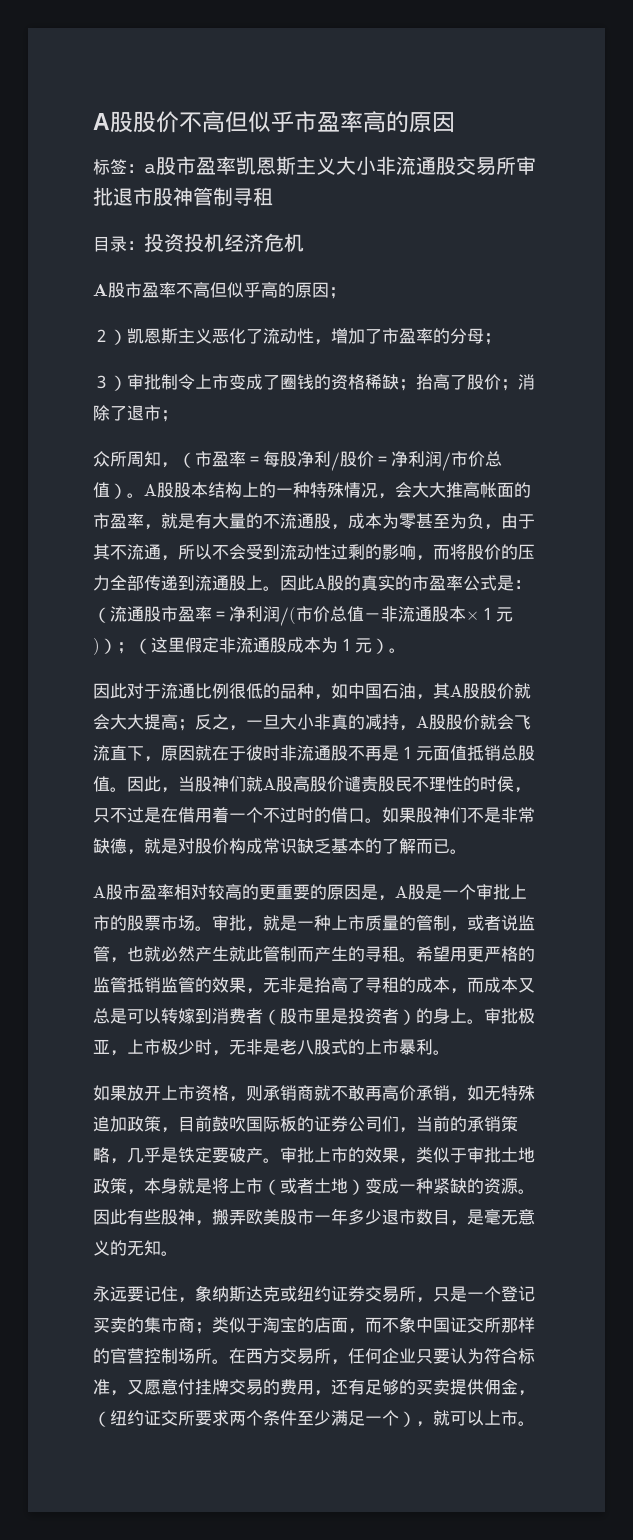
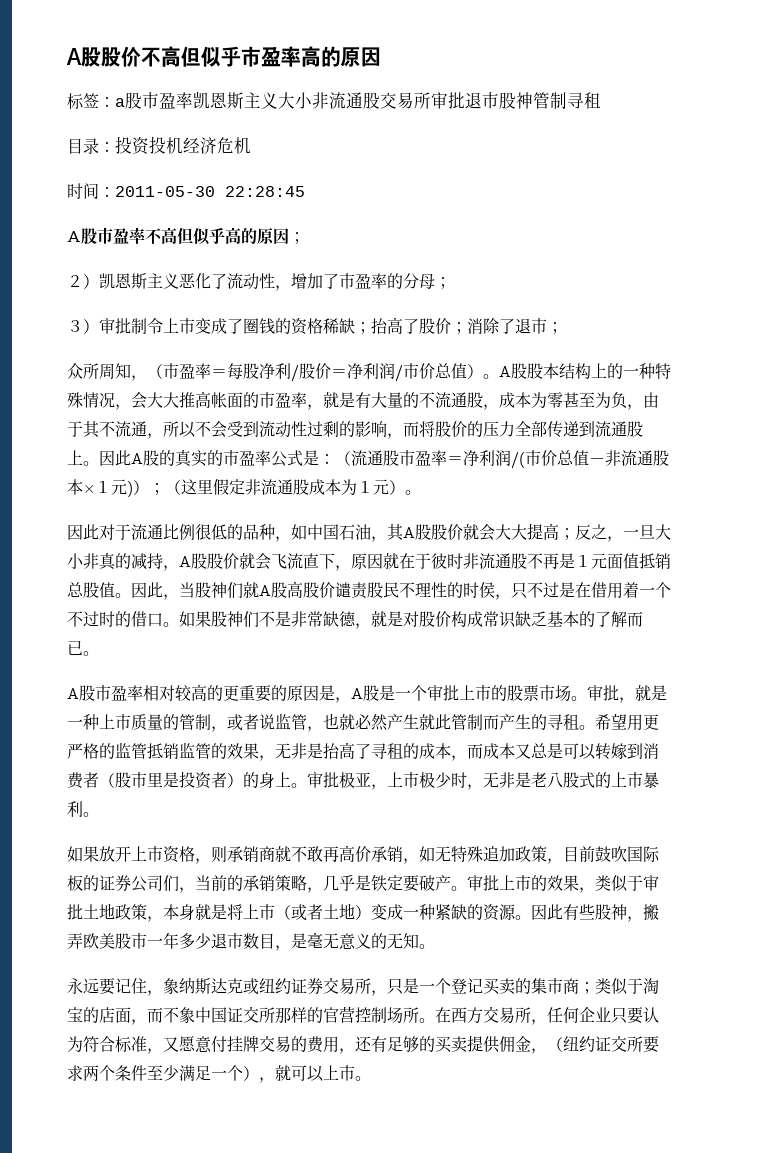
(304, 242) none -> [67,183,305,199] // 时间：2011-05-30 22:28:45

